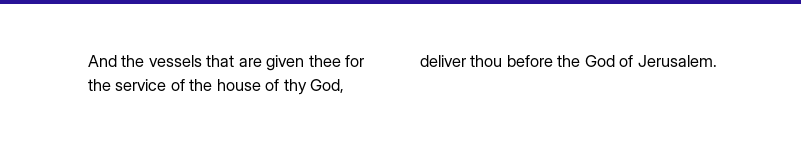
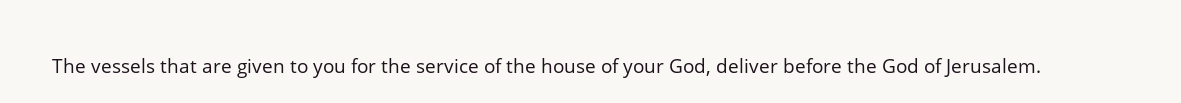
[88,55,145,67] And the -> [52,58,86,73] The
[308,55,341,67] thee -> [290,61,346,78] to you
[283,79,307,95] thy -> [623,63,664,78] your
[470,55,503,67] thou -> (778, 65) none

